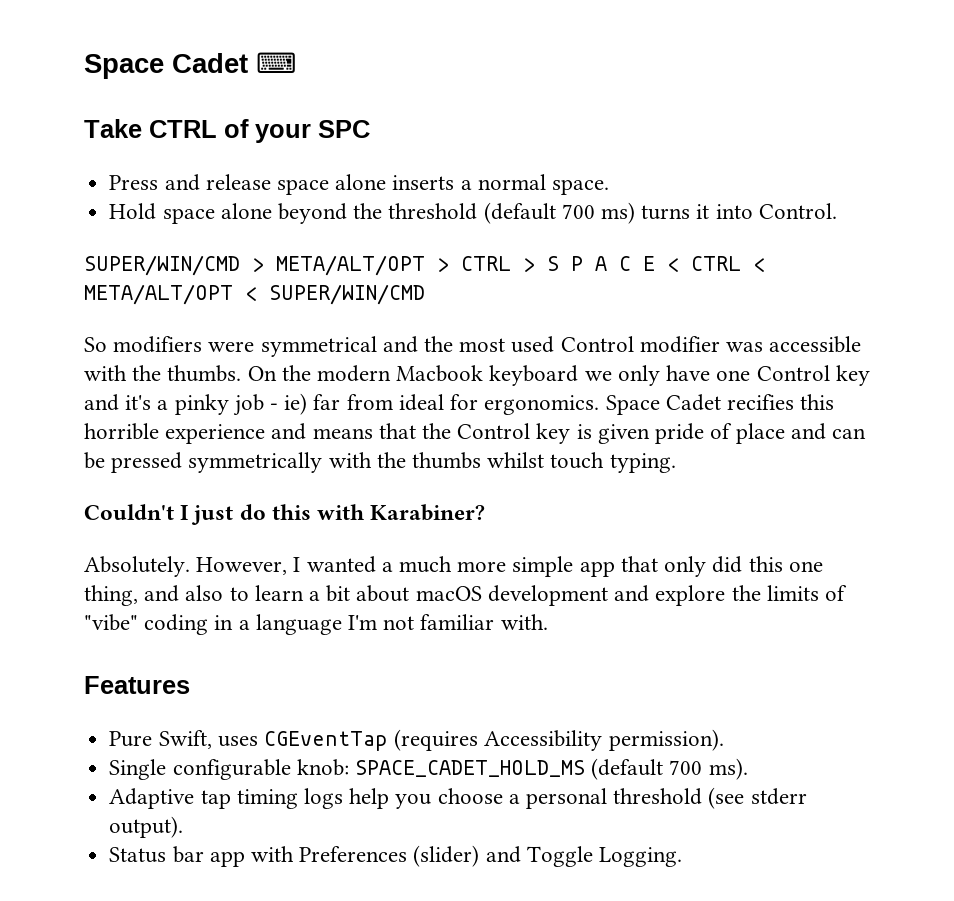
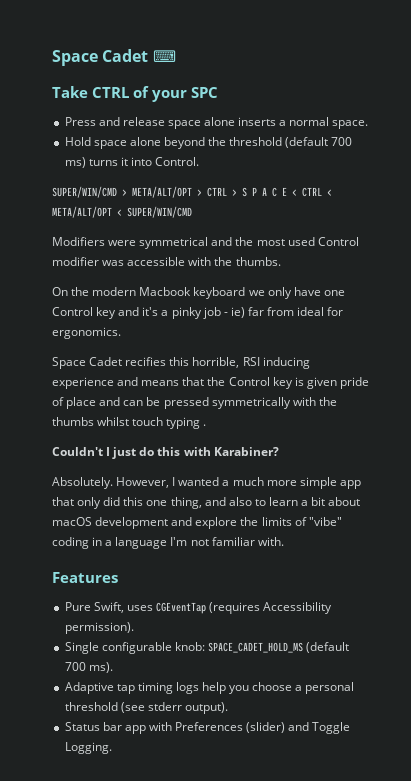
[84,336,203,353] So modifiers -> [52,237,105,246] Modifiers
(242, 373) none -> (281, 261) //
(600, 405) none -> (121, 333) //
[84,423,159,440] horrible -> [192,357,310,369] horrible, RSI inducing
[609,453,676,473] typing. -> [166,417,207,429] typing .

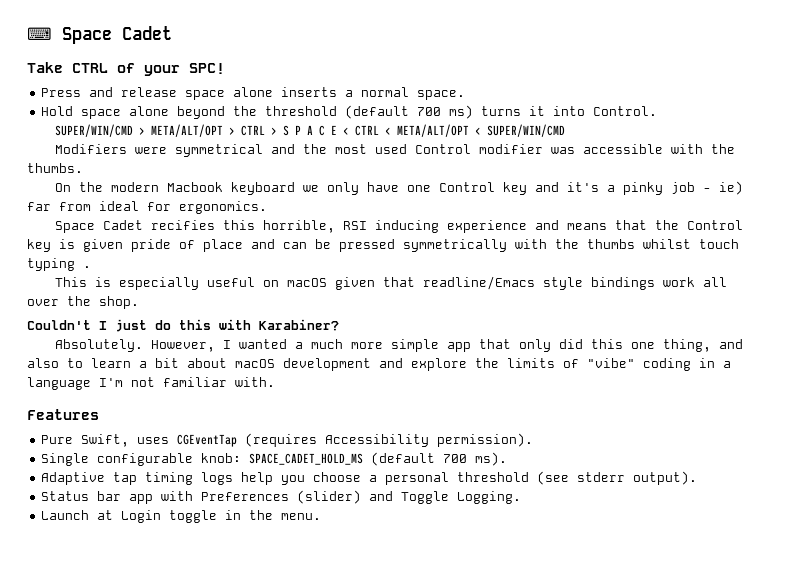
[52,49,176,66] Space Cadet ⌨ -> [27,26,172,44] ⌨ Space Cadet
[190,87,218,98] SPC -> [189,63,225,74] SPC!
(207, 425) none -> [54,276,727,290] [27,296,139,309] // This is especially useful on macOS given that readline/Emacs style bindings work all over the shop.
(112, 748) none -> [41,510,322,523] // Launch at Login toggle in the menu.

